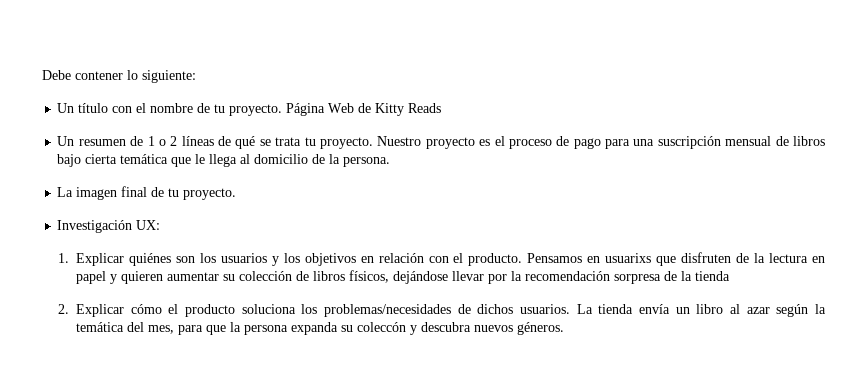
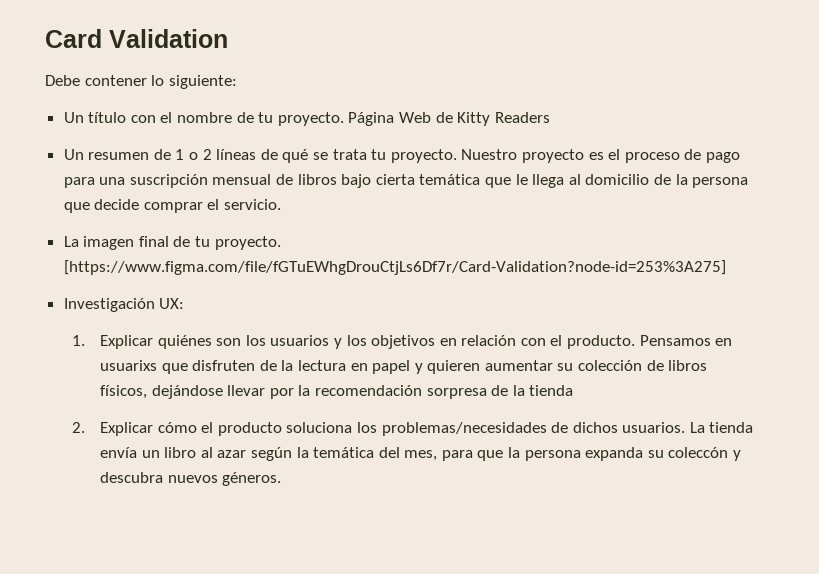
(42, 75) none -> [45,29,228,48] Card Validation //
[408,103,442,113] Reads -> [494,112,550,123] Readers
[343,157,391,167] persona. -> [692,177,749,188] [63,199,282,213] persona que decide comprar el servicio.
(237, 194) none -> [63,260,726,275] [https://www.figma.com/file/fGTuEWhgDrouCtjLs6Df7r/Card-Validation?node-id=253%3A275]

